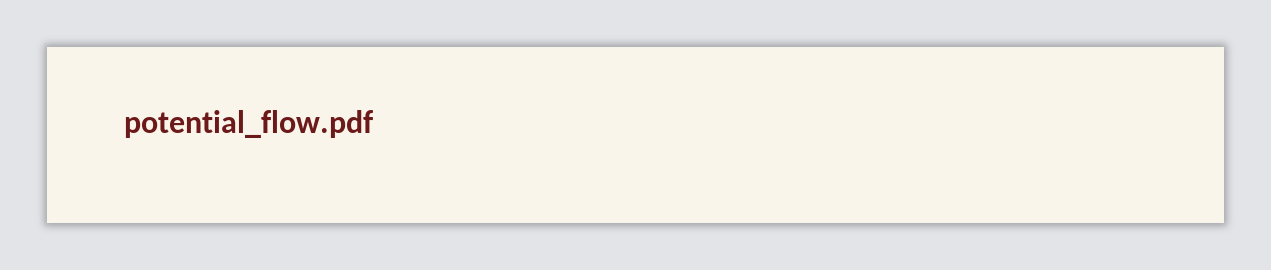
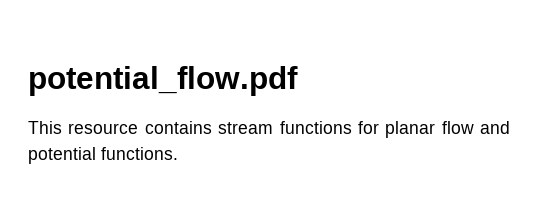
(374, 124) none -> [28,121,510,138] [28,147,178,164] // This resource contains stream functions for planar flow and potential functions.

